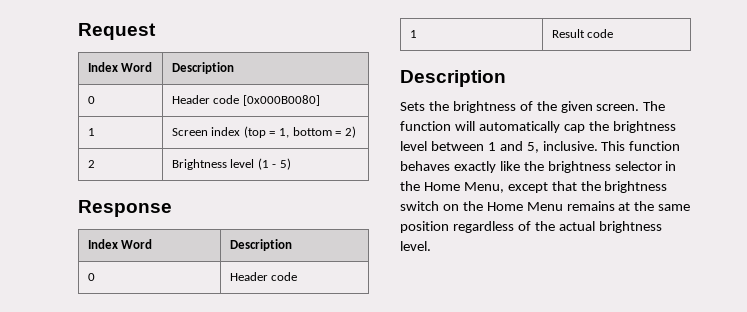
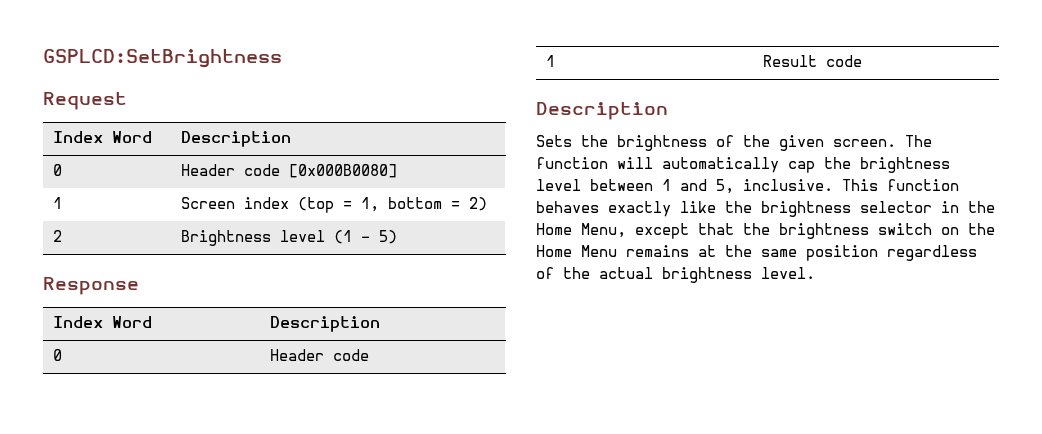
(78, 31) none -> [43,49,282,68] GSPLCD:SetBrightness //

